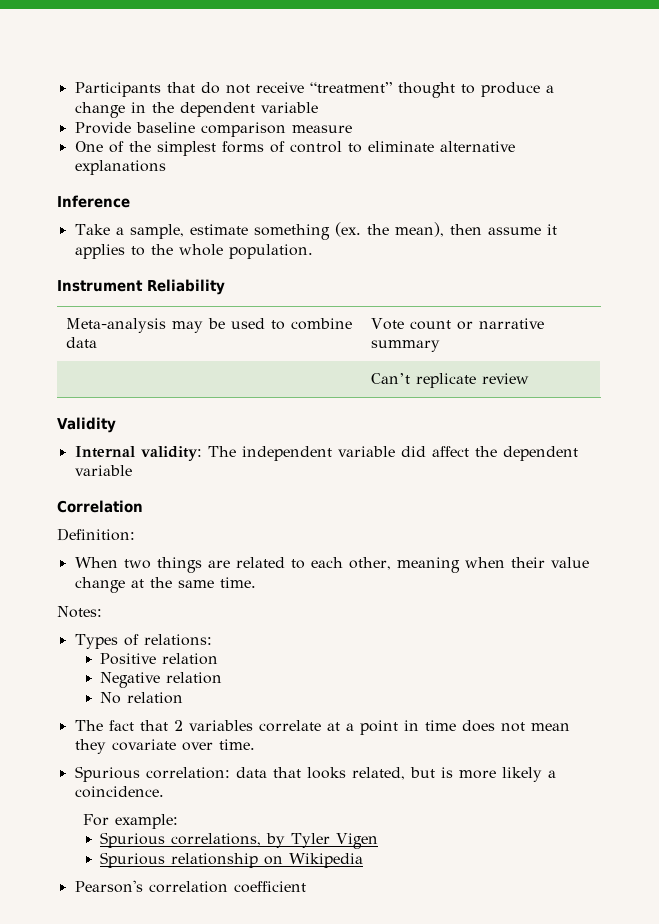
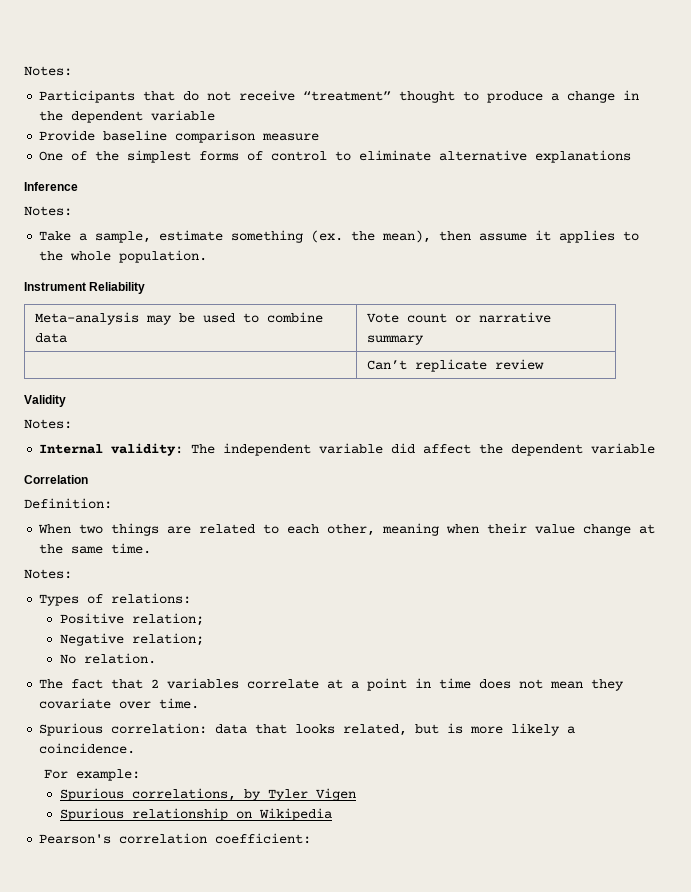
(74, 89) none -> [24,66,72,76] Notes: //
(130, 201) none -> [24,206,72,216] // Notes:
(116, 425) none -> [24,419,72,429] // Notes:
[162,653,219,665] relation -> [131,613,204,626] relation;
[166,672,223,684] relation -> [131,633,204,646] relation;
[127,692,184,704] relation -> [83,653,156,664] relation.
[233,881,306,893] coefficient -> [215,833,312,844] coefficient:

